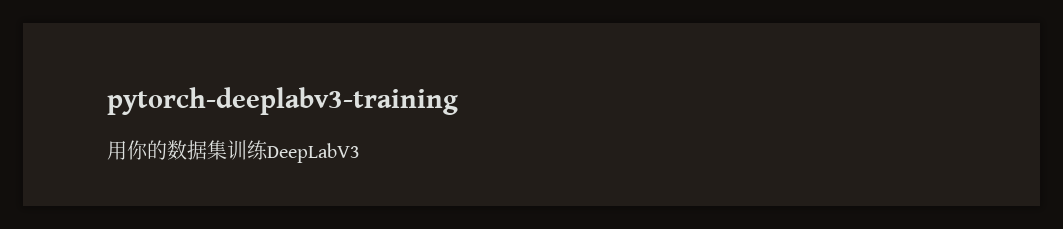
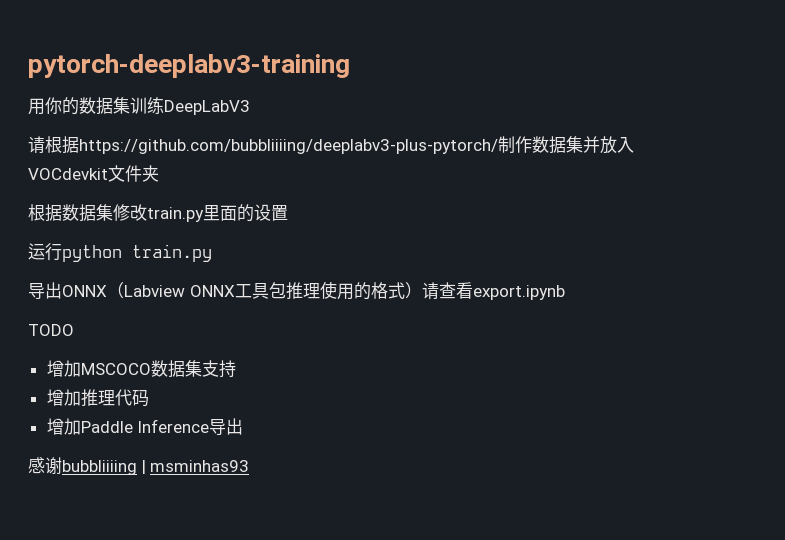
(360, 153) none -> [28,136,634,154] [28,165,159,182] [28,204,288,222] [28,243,212,262] [28,281,565,300] [28,324,74,336] [46,360,236,378] [46,389,149,407] [46,418,244,435] [28,457,250,475] // 请根据https://github.com/bubbliiiing/deeplabv3-plus-pytorch/制作数据集并放入VOCdevkit文件夹 // 根据数据集修改train.py里面的设置 // 运行python train.py // 导出ONNX（Labview ONNX工具包推理使用的格式）请查看export.ipynb // TODO // 增加MSCOCO数据集支持 // 增加推理代码 // 增加Paddle Inference导出 // 感谢bubbliiiing | msminhas93

